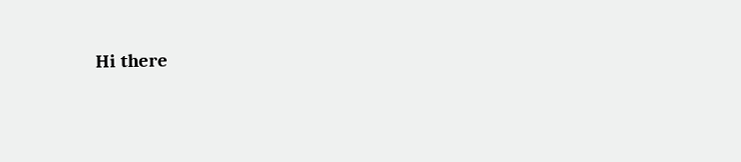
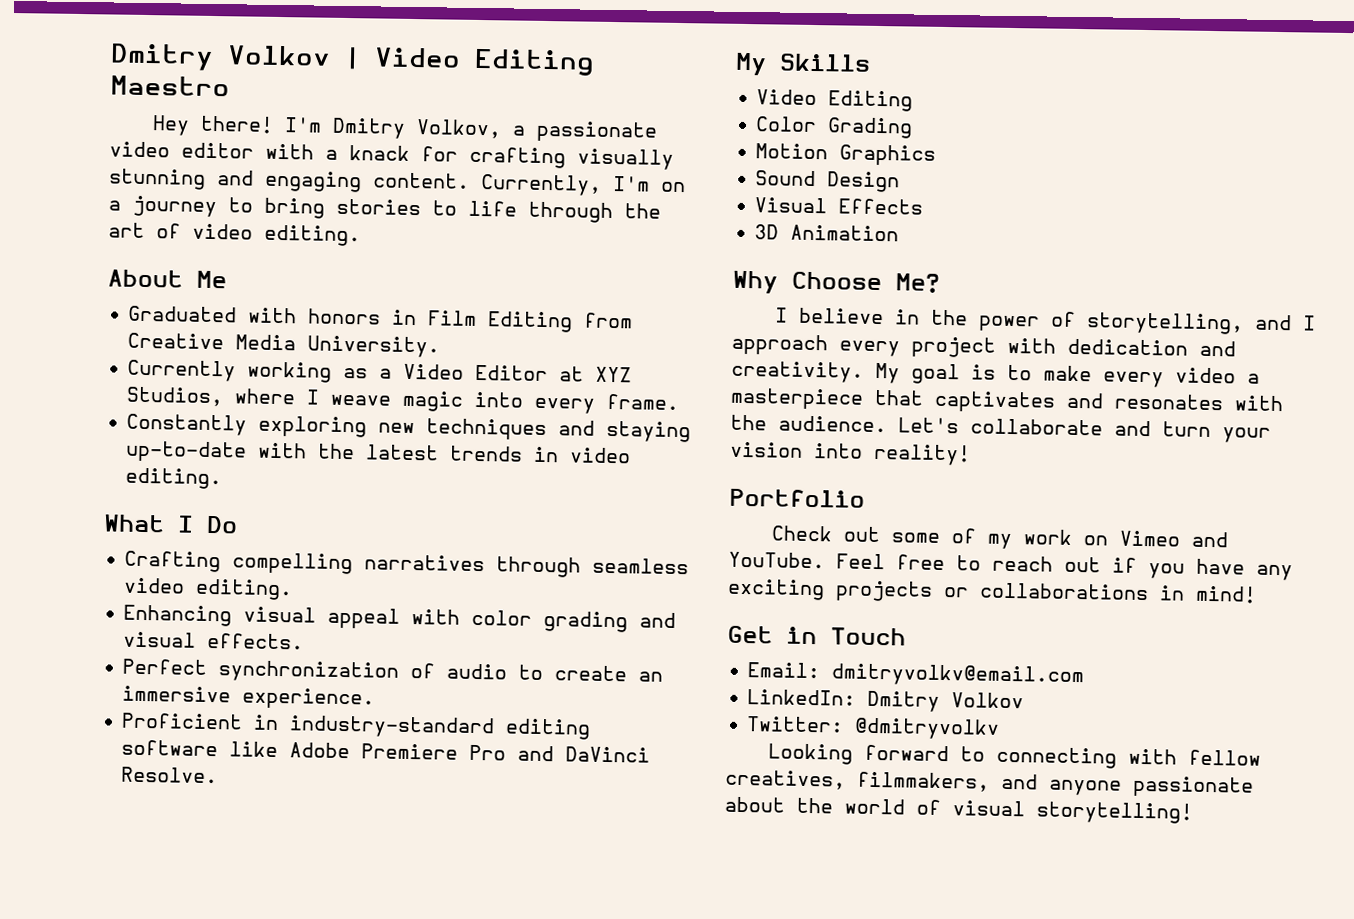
[95,53,168,68] Hi there -> [110,43,595,76] [110,75,230,97] [151,115,658,143] [109,141,674,170] [109,168,686,196] [108,195,661,224] [108,222,361,247] [107,269,227,289] [128,305,634,333] [127,332,441,358] [127,359,633,383] [126,386,680,414] [126,413,692,443] [125,440,632,464] [125,467,223,490] [103,514,238,534] [124,550,690,578] [123,577,294,601] [123,604,677,633] [123,631,305,650] [122,658,664,683] [122,685,376,710] [121,712,592,740] [121,739,651,763] [121,766,219,784] [735,52,871,76] [756,89,914,112] [755,116,914,139] [755,143,937,166] [755,170,901,193] [754,197,924,215] [754,224,900,242] [732,270,940,294] [774,307,1316,335] [731,333,1236,358] [731,360,1260,388] [730,387,1284,413] [730,414,1271,443] [730,441,971,466] [729,488,865,508] [770,525,1228,550] [728,551,1293,581] [727,578,1257,604] [727,625,906,646] [747,662,1085,688] [747,689,1025,712] [746,716,1001,740] [767,743,1261,769] [725,769,1254,798] [724,796,1193,824] Dmitry Volkov | Video Editing Maestro // Hey there! I'm Dmitry Volkov, a passionate video editor with a knack for crafting visually stunning and engaging content. Currently, I'm on a journey to bring stories to life through the art of video editing. // About Me // Graduated with honors in Film Editing from Creative Media University. // Currently working as a Video Editor at XYZ Studios, where I weave magic into every frame. // Constantly exploring new techniques and staying up-to-date with the latest trends in video editing. // What I Do // Crafting compelling narratives through seamless video editing. // Enhancing visual appeal with color grading and visual effects. // Perfect synchronization of audio to create an immersive experience. // Proficient in industry-standard editing software like Adobe Premiere Pro and DaVinci Resolve. // My Skills // Video Editing // Color Grading // Motion Graphics // Sound Design // Visual Effects // 3D Animation // Why Choose Me? // I believe in the power of storytelling, and I approach every project with dedication and creativity. My goal is to make every video a masterpiece that captivates and resonates with the audience. Let's collaborate and turn your vision into reality! // Portfolio // Check out some of my work on Vimeo and YouTube. Feel free to reach out if you have any exciting projects or collaborations in mind! // Get in Touch // Email: dmitryvolkv@email.com // LinkedIn: Dmitry Volkov // Twitter: @dmitryvolkv // Looking forward to connecting with fellow creatives, filmmakers, and anyone passionate about the world of visual storytelling!

